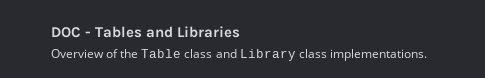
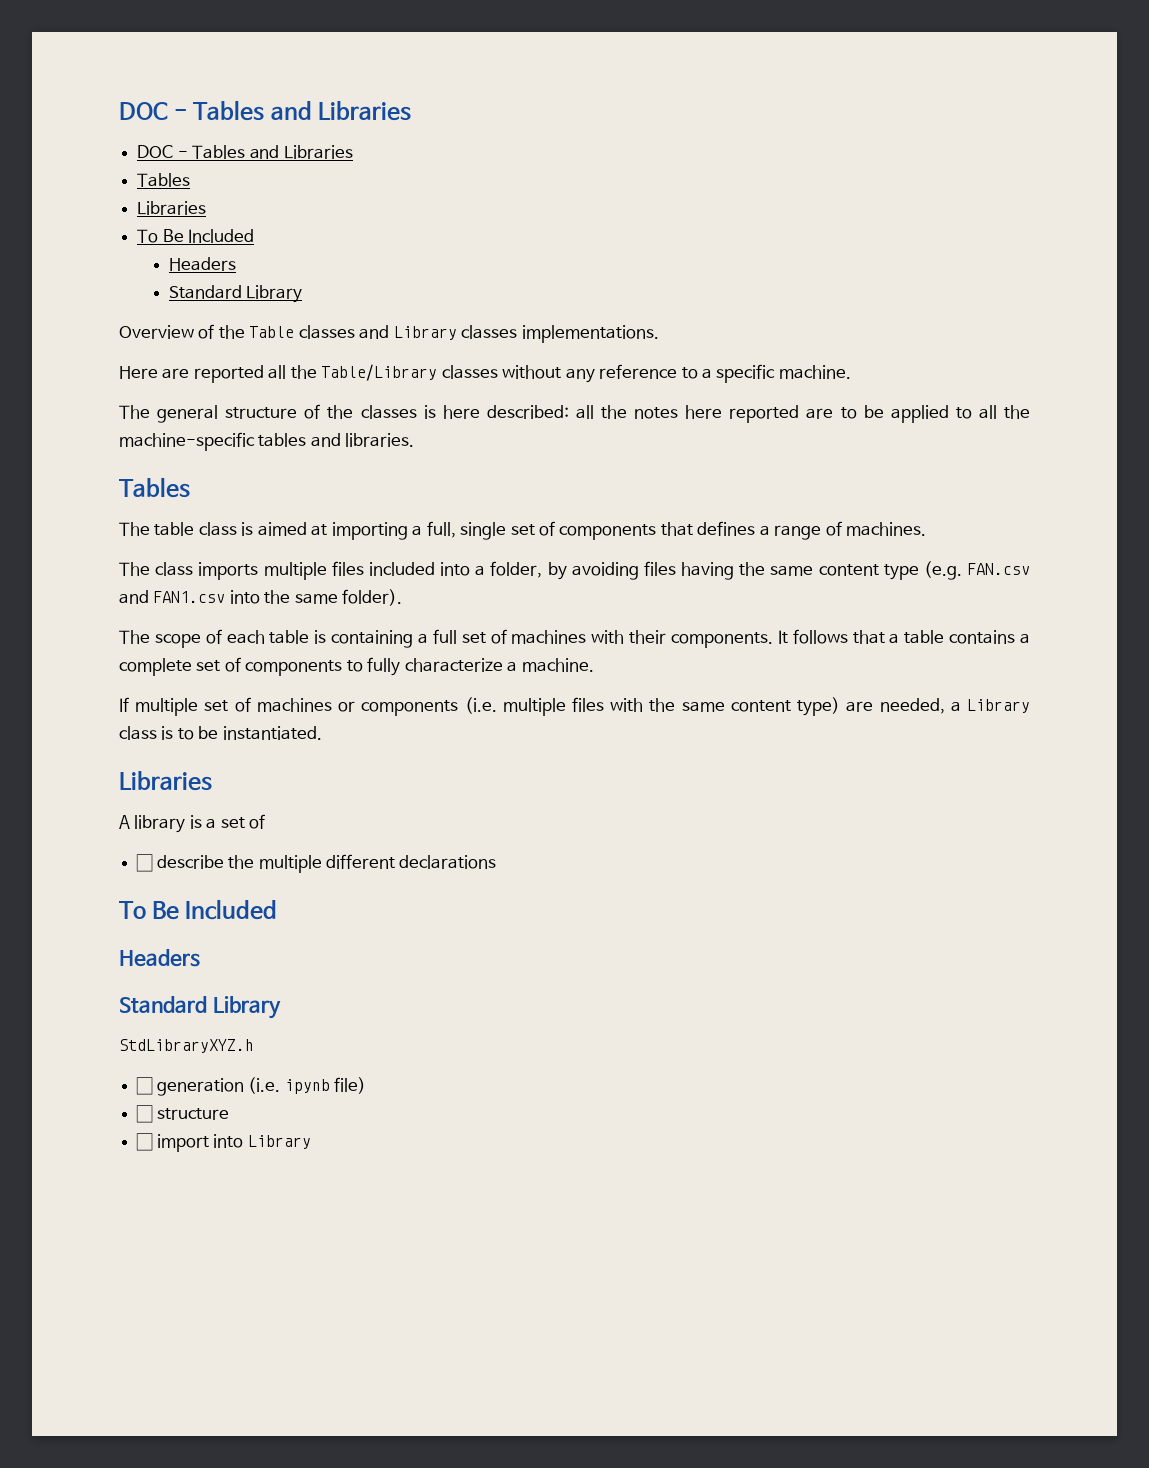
[51,26,241,38] DOC - Tables and Libraries -> [119,100,411,121] [137,145,353,159] [137,173,191,187] [137,201,207,215] [137,229,255,243] [169,257,237,271] [169,285,303,303] DOC - Tables and Libraries // DOC - Tables and Libraries // Tables // Libraries // To Be Included // Headers // Standard Library
[184,49,213,58] class -> [298,325,355,339] classes
[298,49,427,61] class implementations. -> [461,325,659,343] [119,364,851,383] [119,404,1031,423] [119,432,415,451] [119,477,190,498] [119,521,927,540] [119,561,1030,580] [119,589,403,606] [119,629,1030,648] [119,657,594,676] [119,697,1030,716] [119,726,322,740] [119,771,212,791] [119,814,266,833] [136,854,497,873] [119,899,278,920] [119,949,200,967] [119,996,281,1019] [119,1039,254,1053] [136,1077,366,1096] [136,1105,229,1123] [136,1133,311,1152] classes implementations. // Here are reported all the Table/Library classes without any reference to a specific machine. // The general structure of the classes is here described: all the notes here reported are to be applied to all the machine-specific tables and libraries. // Tables // The table class is aimed at importing a full, single set of components that defines a range of machines. // The class imports multiple files included into a folder, by avoiding files having the same content type (e.g. FAN.csv and FAN1.csv into the same folder). // The scope of each table is containing a full set of machines with their components. It follows that a table contains a complete set of components to fully characterize a machine. // If multiple set of machines or components (i.e. multiple files with the same content type) are needed, a Library class is to be instantiated. // Libraries // A library is a set of // ☐ describe the multiple different declarations // To Be Included // Headers // Standard Library // StdLibraryXYZ.h // ☐ generation (i.e. ipynb file) // ☐ structure // ☐ import into Library

